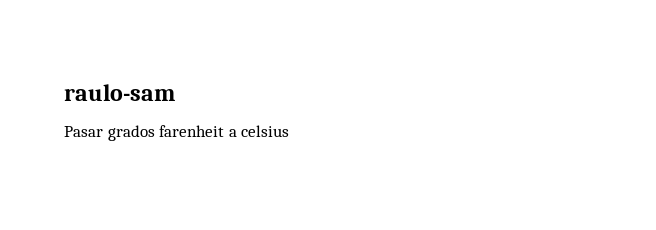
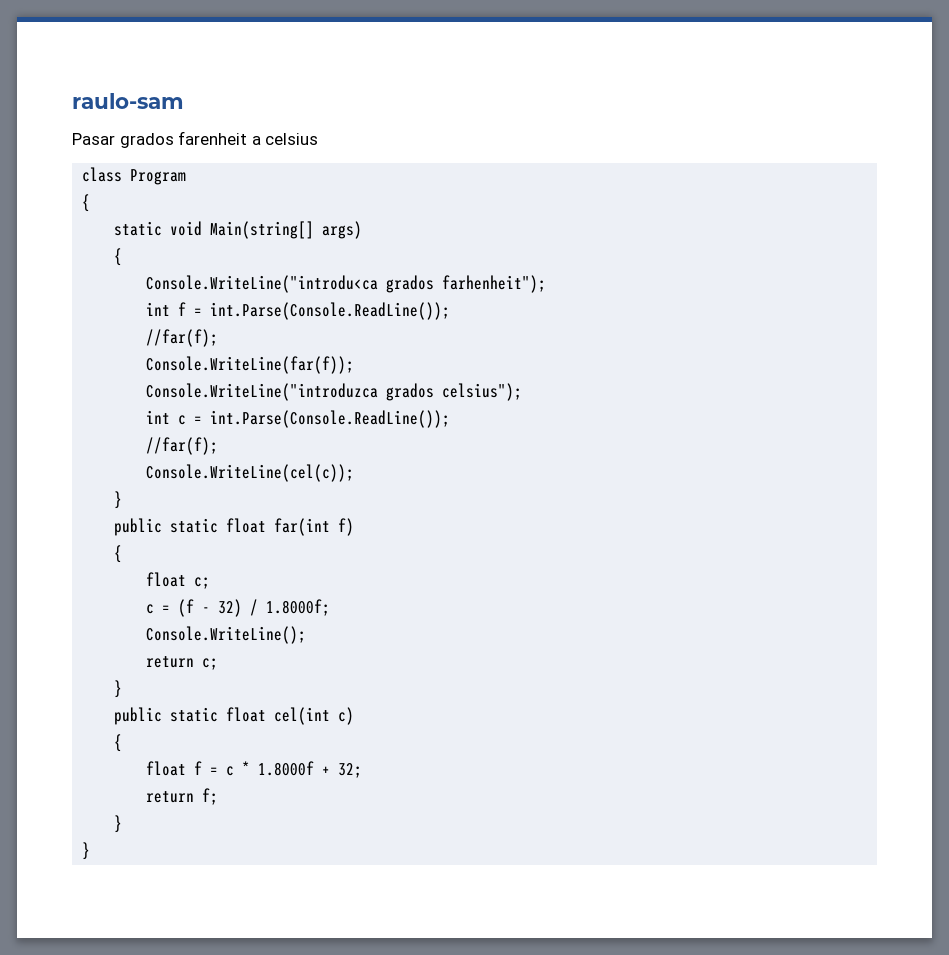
(290, 131) none -> [82,167,187,185] [82,194,91,212] [114,221,363,239] [114,248,123,266] [146,275,547,293] [146,302,451,320] [146,329,219,347] [146,356,355,374] [146,383,523,401] [146,410,451,428] [146,437,219,455] [146,464,355,482] [114,491,123,509] [114,518,355,536] [114,545,123,563] [146,572,211,589] [146,599,331,617] [146,626,307,644] [146,656,219,670] [114,680,123,698] [114,707,355,725] [114,734,123,752] [146,761,363,778] [146,788,219,805] [114,815,123,833] [82,842,91,860] // class Program // { // static void Main(string[] args) // { // Console.WriteLine("introdu<ca grados farhenheit"); // int f = int.Parse(Console.ReadLine()); // //far(f); // Console.WriteLine(far(f)); // Console.WriteLine("introduzca grados celsius"); // int c = int.Parse(Console.ReadLine()); // //far(f); // Console.WriteLine(cel(c)); // } // public static float far(int f) // { // float c; // c = (f - 32) / 1.8000f; // Console.WriteLine(); // return c; // } // public static float cel(int c) // { // float f = c * 1.8000f + 32; // return f; // } // }

